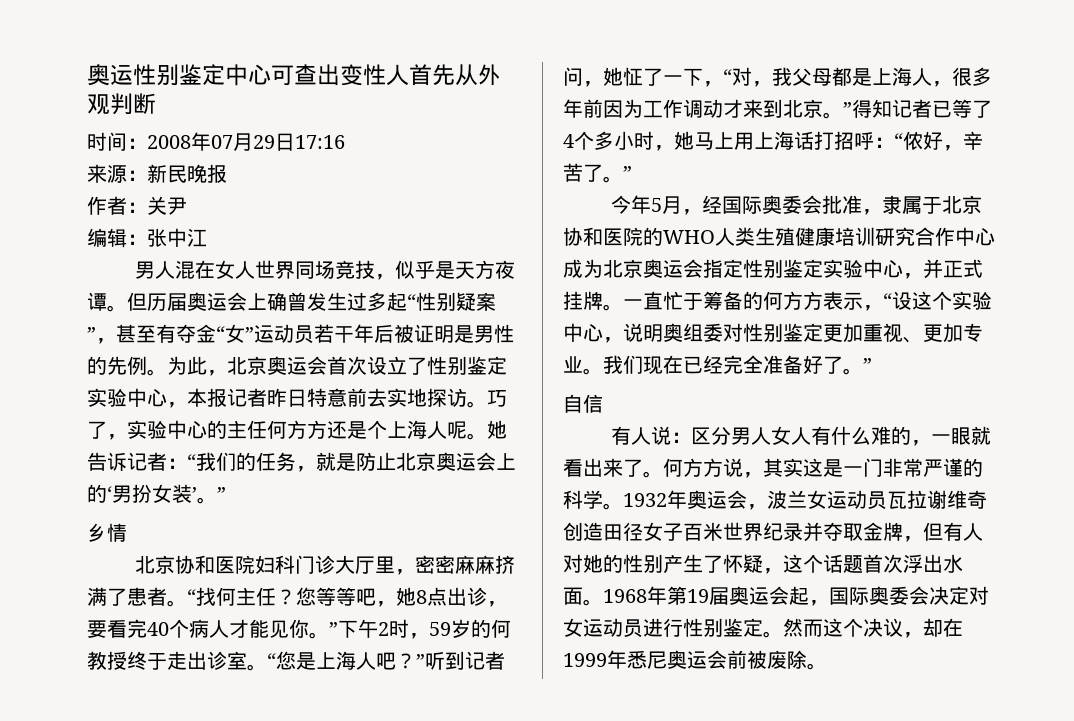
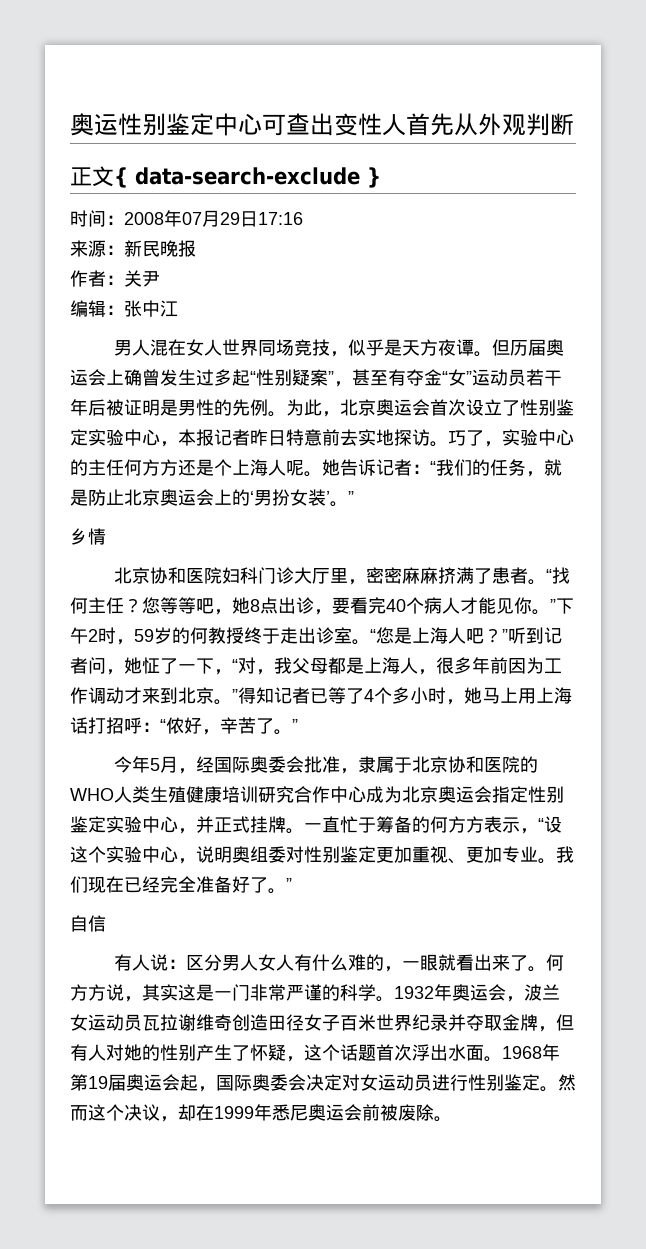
(156, 103) none -> [70,166,381,188] // 正文{ data-search-exclude }

